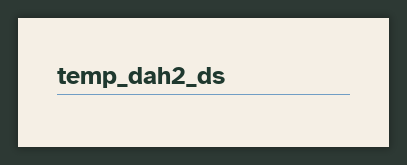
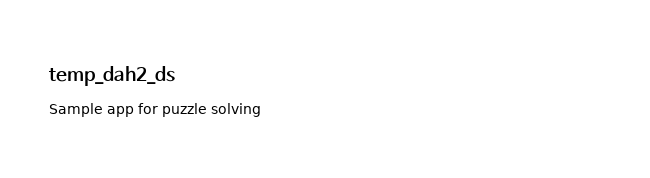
(225, 77) none -> [49,103,261,117] // Sample app for puzzle solving

